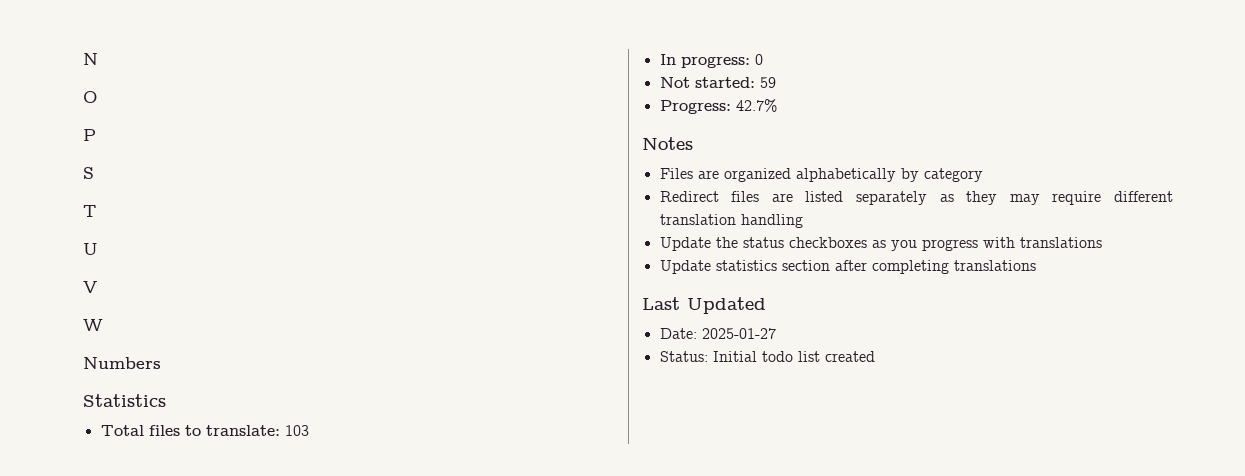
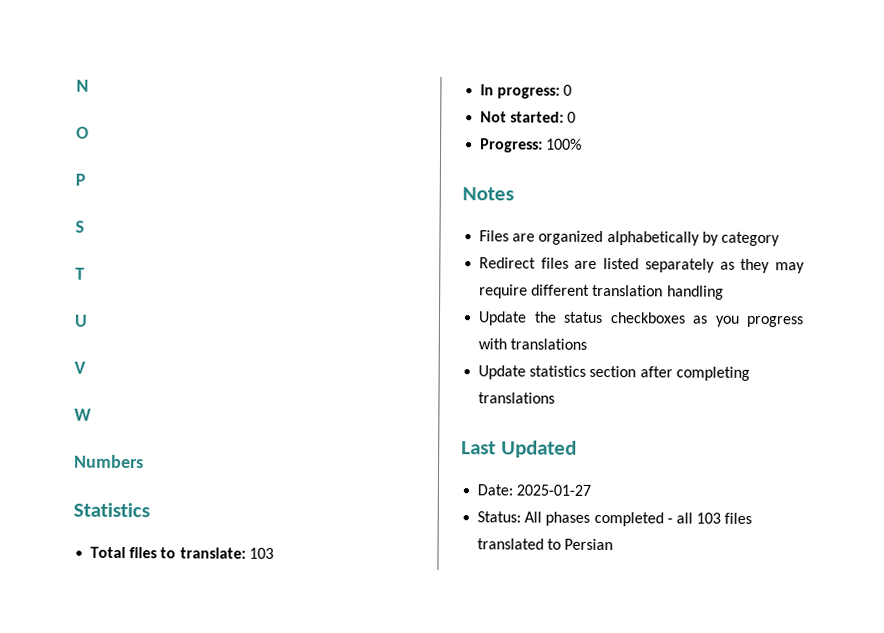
[759,77,776,88] 59 -> [567,111,577,123] 0
[735,99,777,112] 42.7% -> [546,138,583,150] 100%
[712,351,875,362] Initial todo list created -> [524,511,753,527] [477,538,614,551] All phases completed - all 103 files translated to Persian

